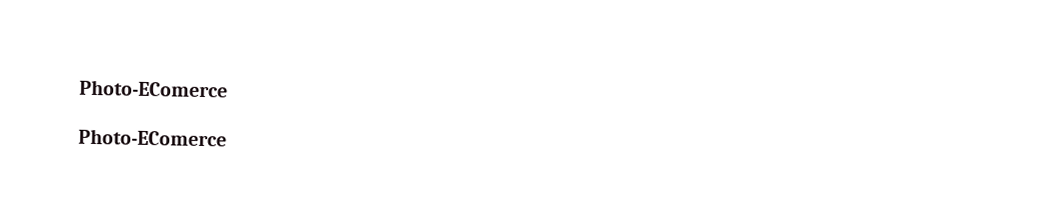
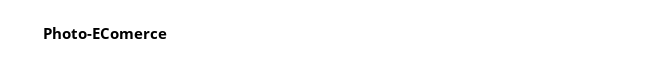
[79,79,228,98] [78,128,227,147] Photo-EComerce // Photo-EComerce -> [43,27,167,39] Photo-EComerce

